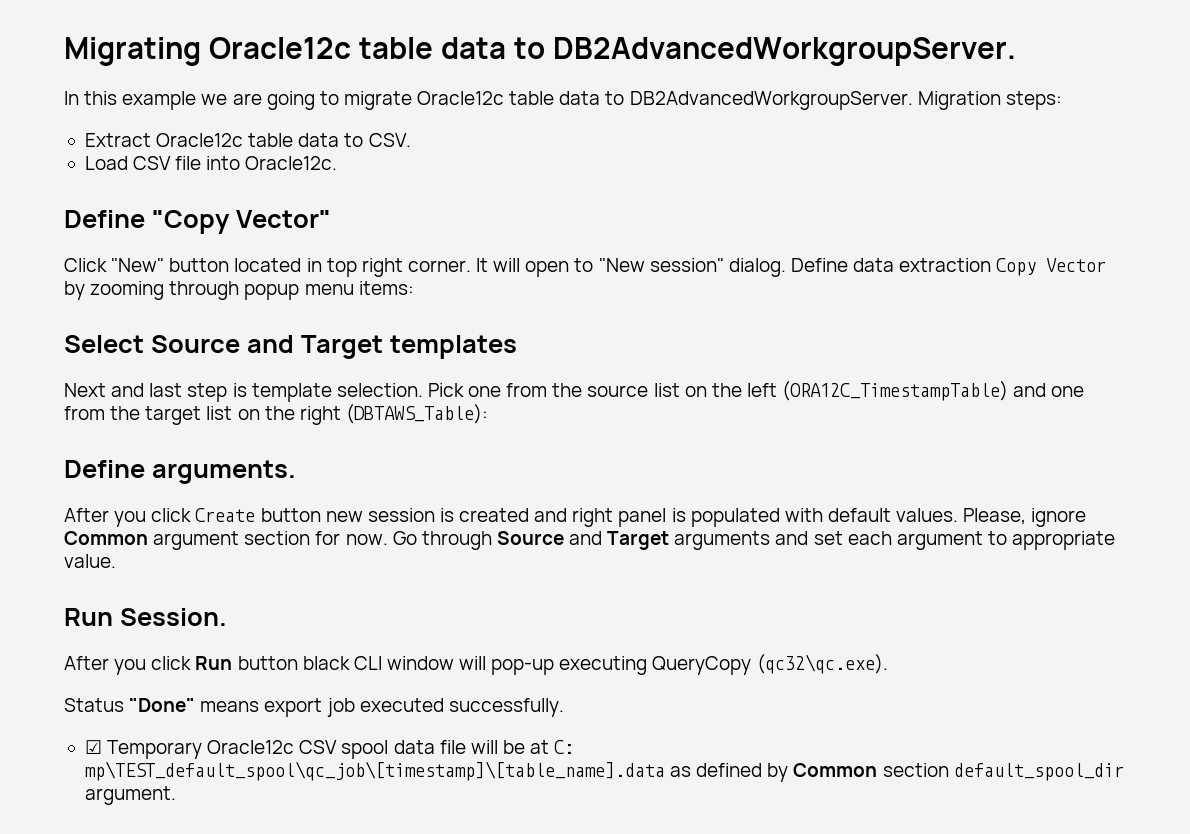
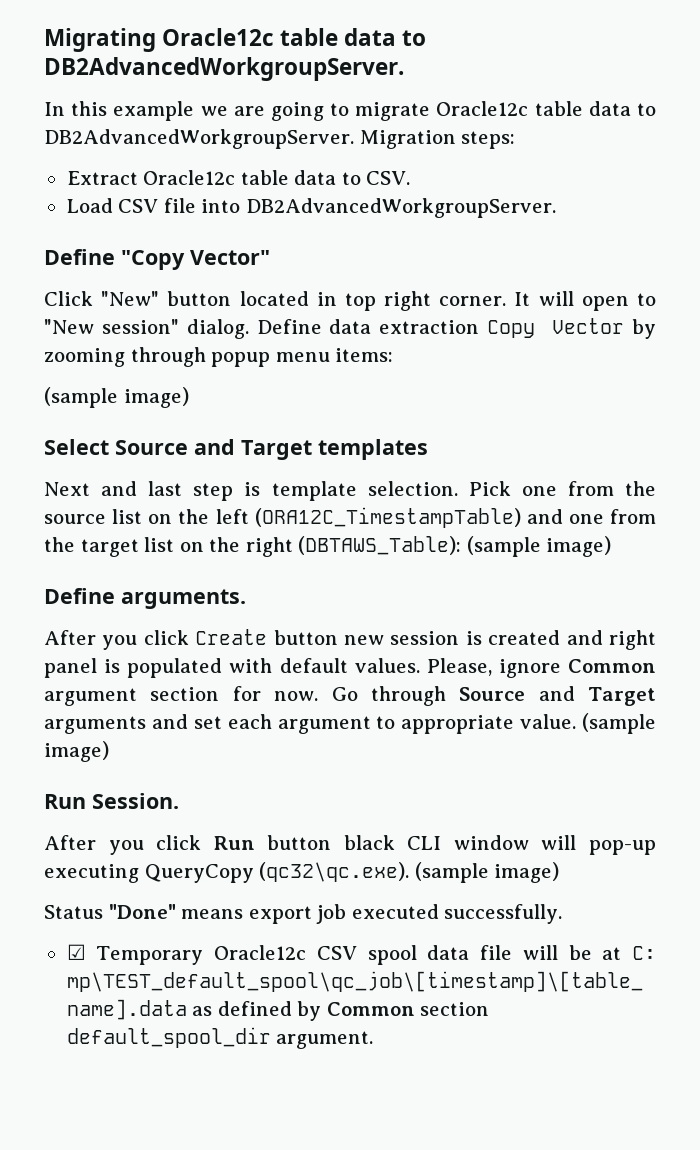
[245,156,338,170] Oracle12c. -> [245,198,556,218] DB2AdvancedWorkgroupServer.
(414, 288) none -> [44,387,189,408] // (sample image)
(488, 414) none -> [466,536,612,557] (sample image)
(116, 561) none -> [582,713,656,734] [44,741,109,762] (sample image)
(888, 664) none -> [414,862,560,883] (sample image)

